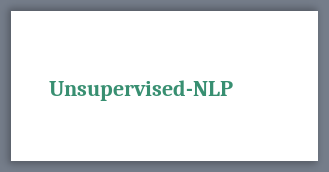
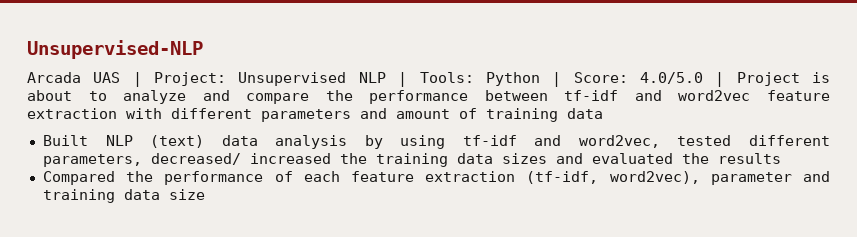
(233, 90) none -> [27,72,831,87] [27,90,830,104] [27,108,603,122] [42,135,830,149] [42,153,781,167] [42,171,830,185] [42,189,205,203] // Arcada UAS | Project: Unsupervised NLP | Tools: Python | Score: 4.0/5.0 | Project is about to analyze and compare the performance between tf-idf and word2vec feature extraction with different parameters and amount of training data // Built NLP (text) data analysis by using tf-idf and word2vec, tested different parameters, decreased/ increased the training data sizes and evaluated the results // Compared the performance of each feature extraction (tf-idf, word2vec), parameter and training data size

